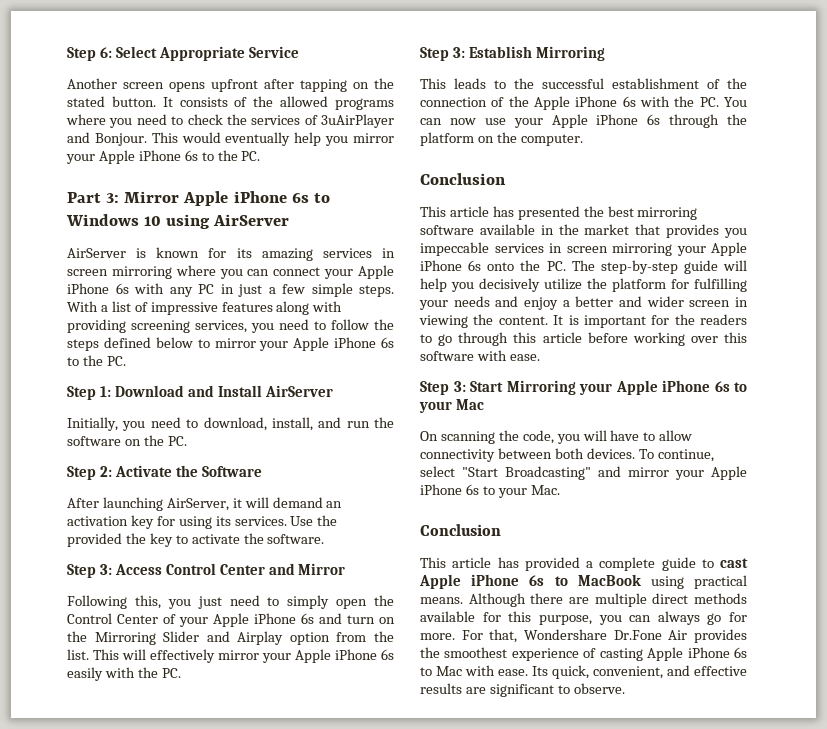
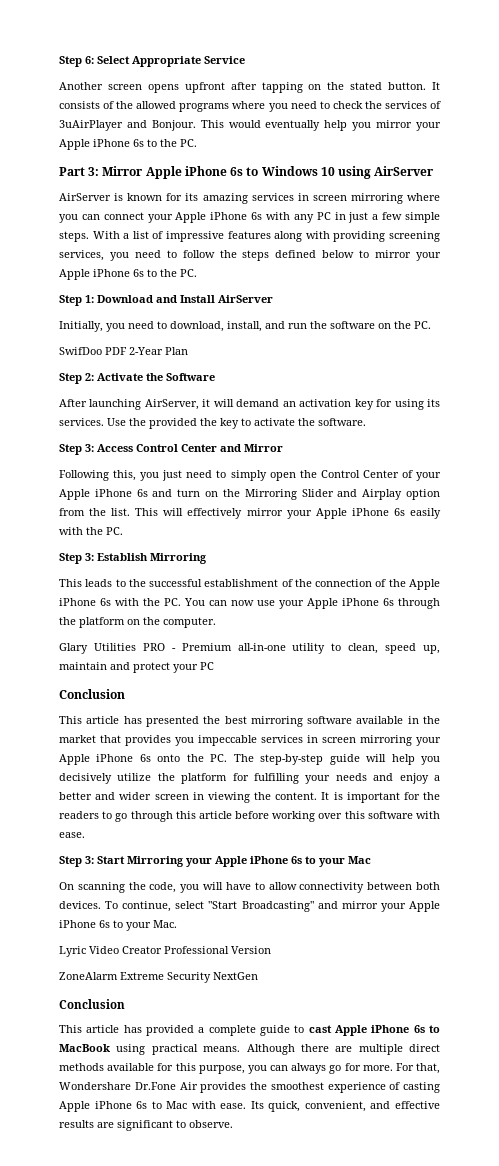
(187, 441) none -> [59,347,188,355] // SwifDoo PDF 2-Year Plan
(583, 140) none -> [59,643,440,654] [59,662,214,673] // Glary Utilities PRO - Premium all-in-one utility to clean, speed up, maintain and protect your PC
(560, 490) none -> [59,946,271,957] [59,972,258,983] // Lyric Video Creator Professional Version // ZoneAlarm Extreme Security NextGen

